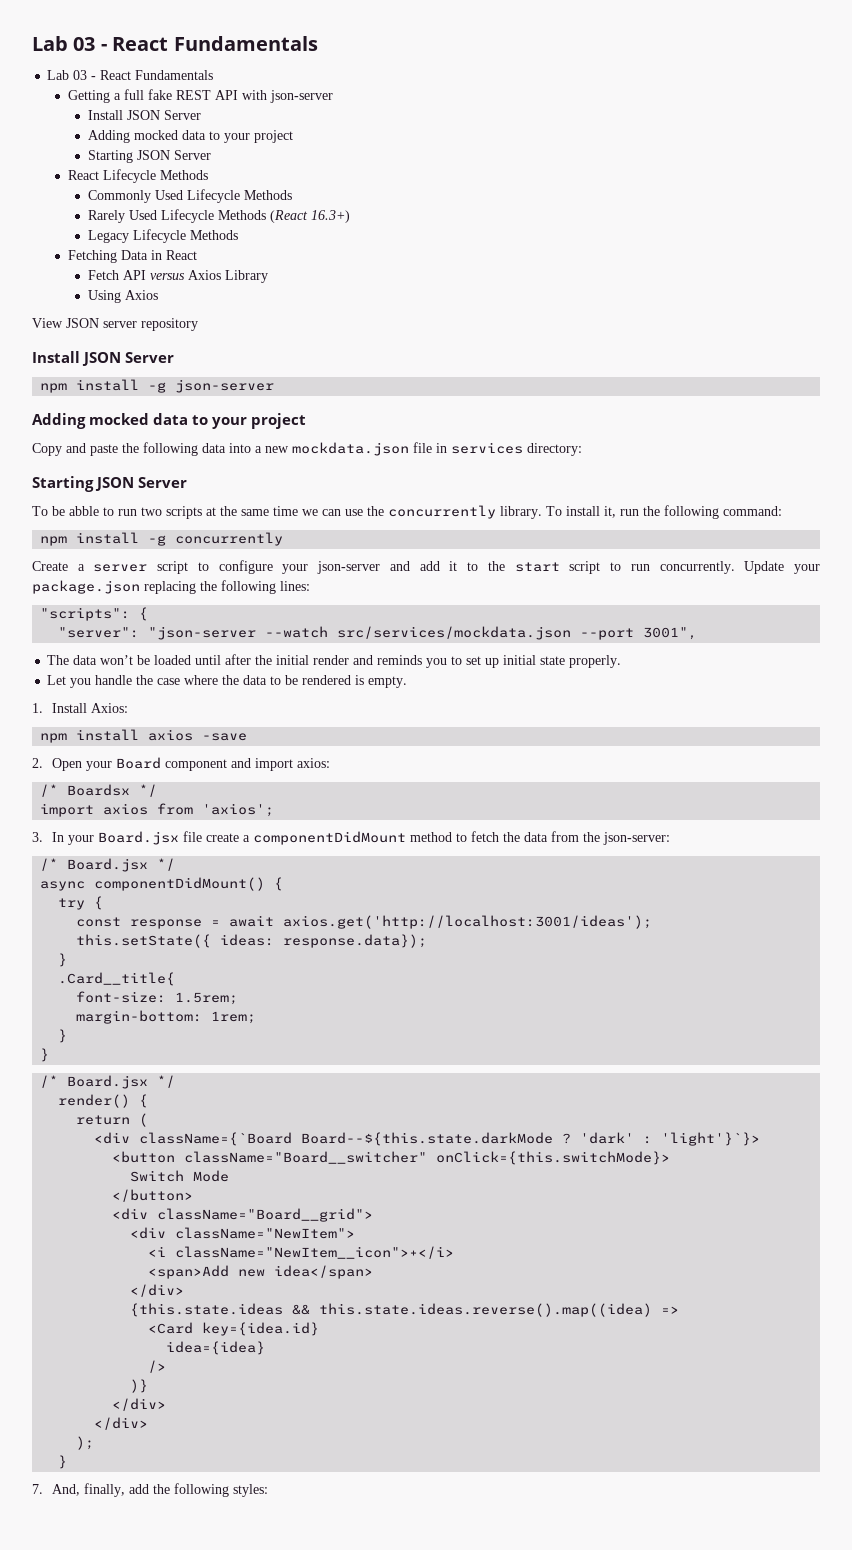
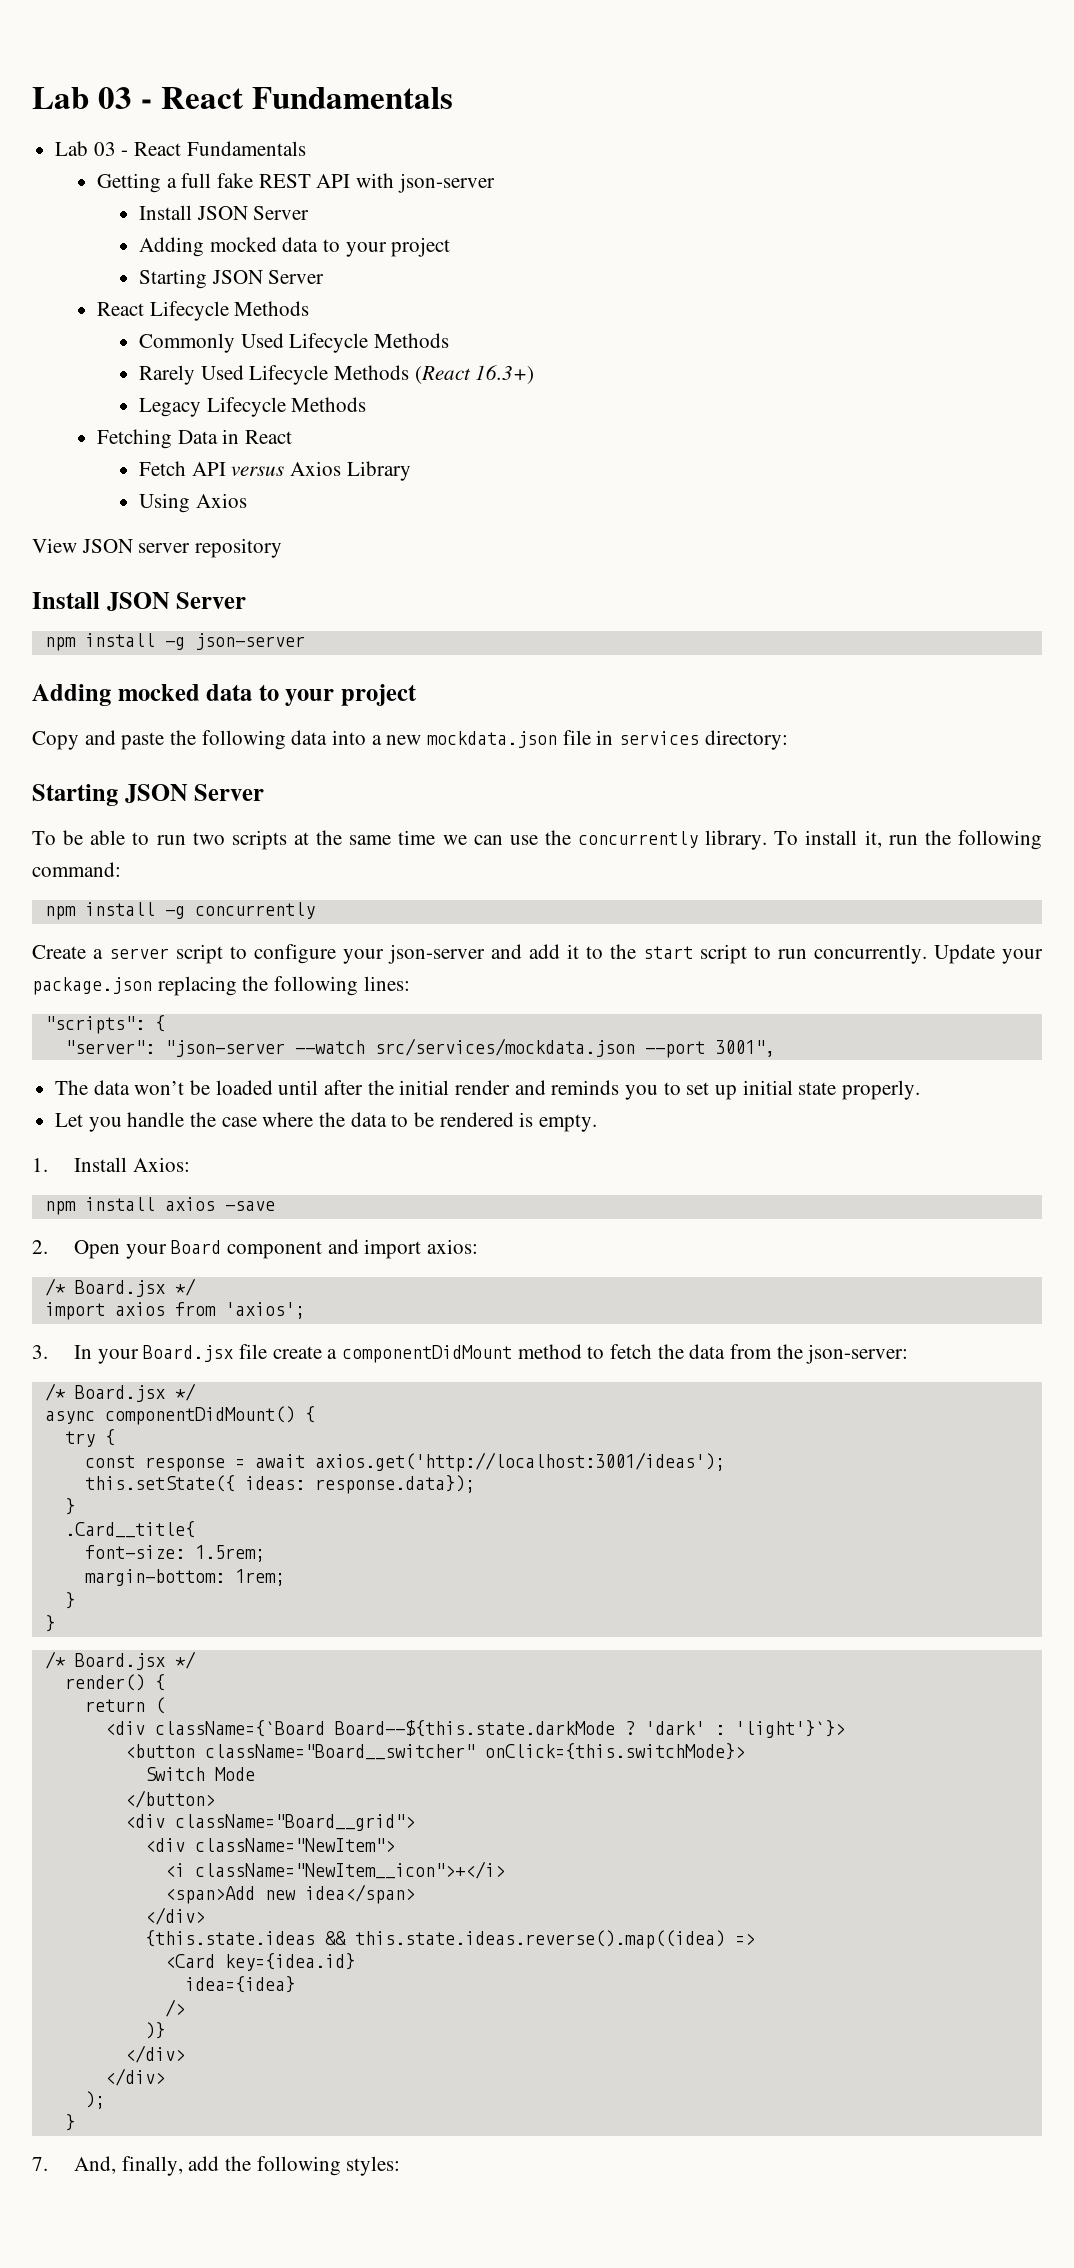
[69,506,99,516] abble -> [90,830,126,845] able
[67,784,131,796] Boardsx -> [74,1280,165,1297] Board.jsx

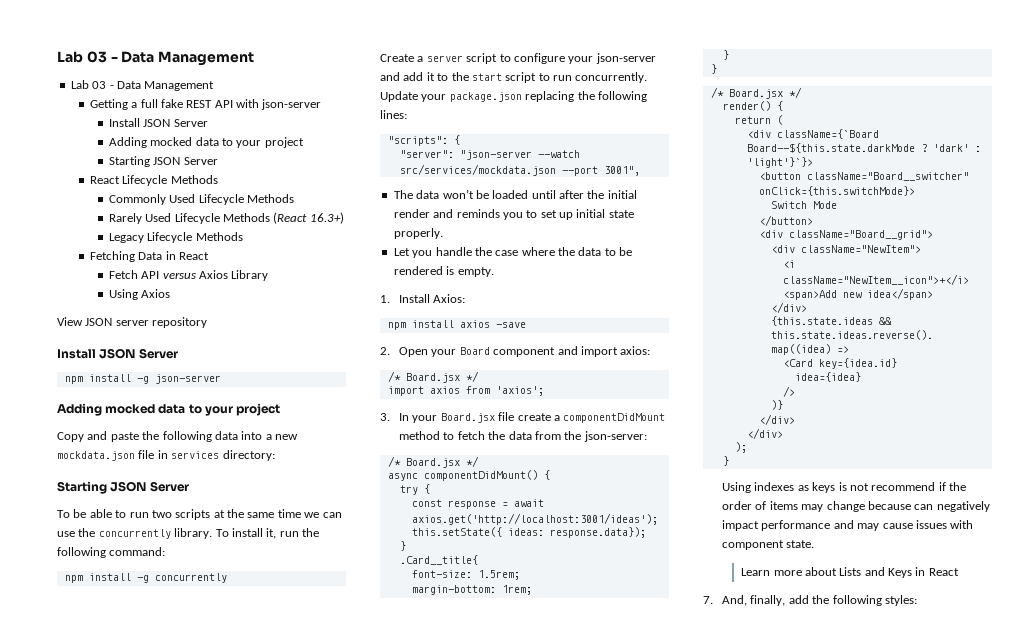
[32,87,453,109] [55,141,306,156] Lab 03 - React Fundamentals // Lab 03 - React Fundamentals -> [57,51,255,66] [70,80,215,91] Lab 03 - Data Management // Lab 03 - Data Management
(75, 2122) none -> [722,482,967,493] [722,501,990,512] [722,520,974,531] [722,540,815,550] [741,567,959,578] // Using indexes as keys is not recommend if the order of items may change because can negatively impact performance and may cause issues with component state. // Learn more about Lists and Keys in React

